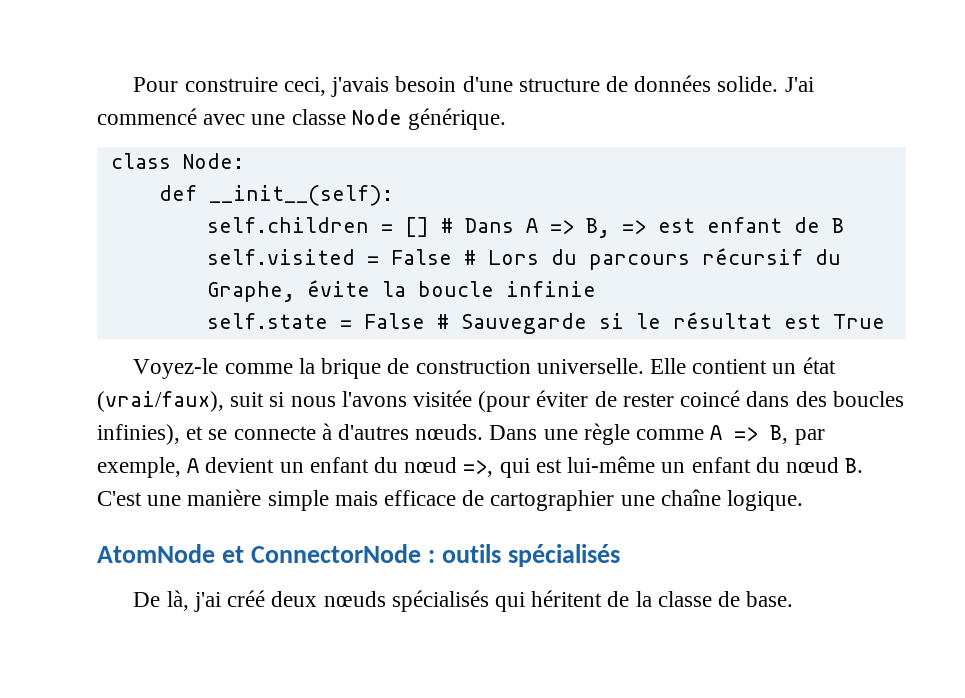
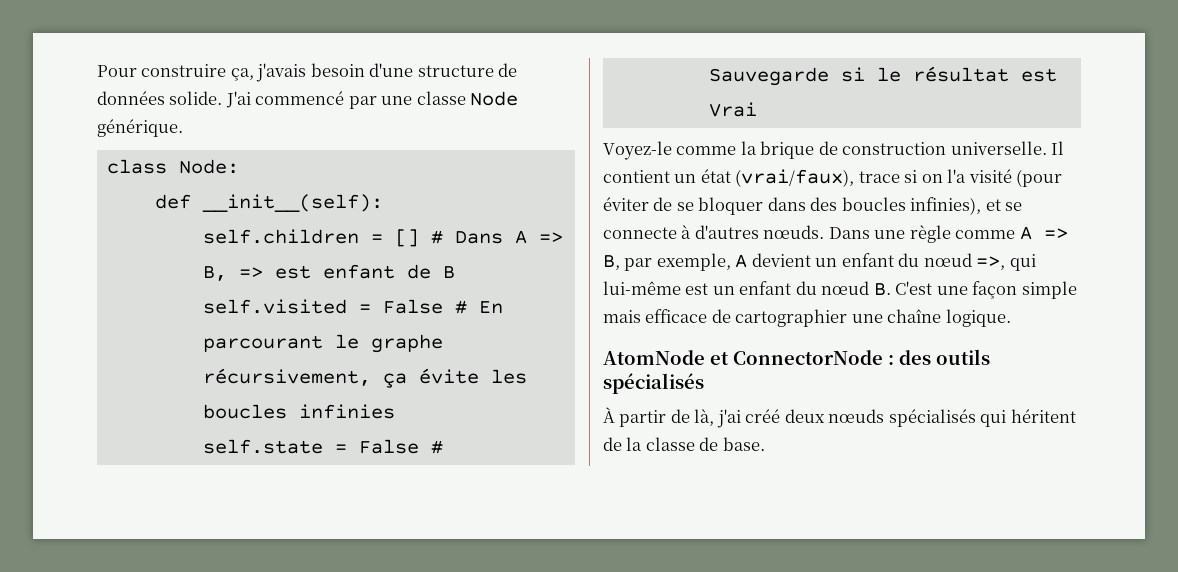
[283,77,326,96] ceci, -> [230,68,254,81] ça,
[203,114,246,125] avec -> [348,96,377,109] par
[487,248,841,270] [206,280,596,302] Lors du parcours récursif du Graphe, évite la boucle infinie -> [478,301,503,314] [202,334,443,353] [202,368,527,388] [202,404,395,419] En parcourant le graphe récursivement, ça évite les boucles infinies
[832,314,885,329] True -> [708,102,757,117] Vrai
[649,358,686,374] Elle -> [1051,141,1065,155] Il
[230,390,473,407] suit si nous l'avons visitée -> [858,169,1012,183] trace si on l'a visité
[622,390,741,407] rester coincé -> [676,197,764,215] se bloquer
[535,456,656,473] est lui-même -> [603,281,709,295] lui-même est
[187,489,262,506] manière -> [972,281,1018,299] façon
(436, 556) none -> [899,350,931,365] des
[133,592,161,607] De -> [603,407,690,427] À partir de

